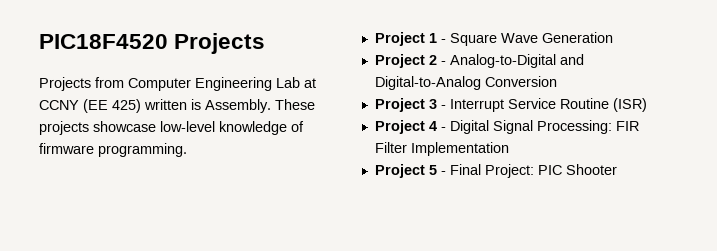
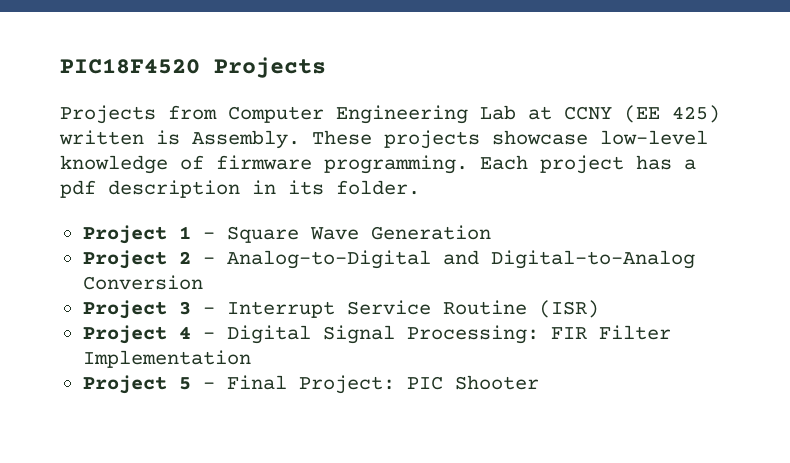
(187, 150) none -> [480,155,696,174] [60,180,420,198] Each project has a pdf description in its folder.

